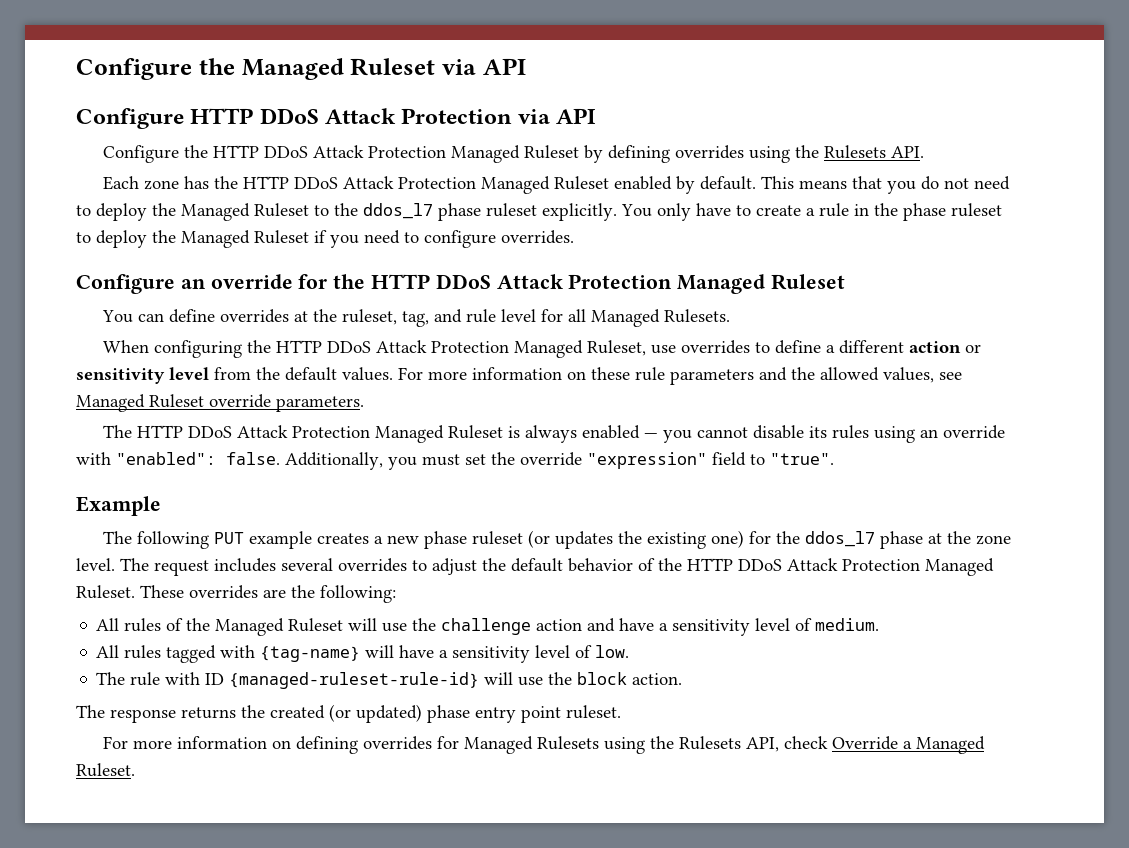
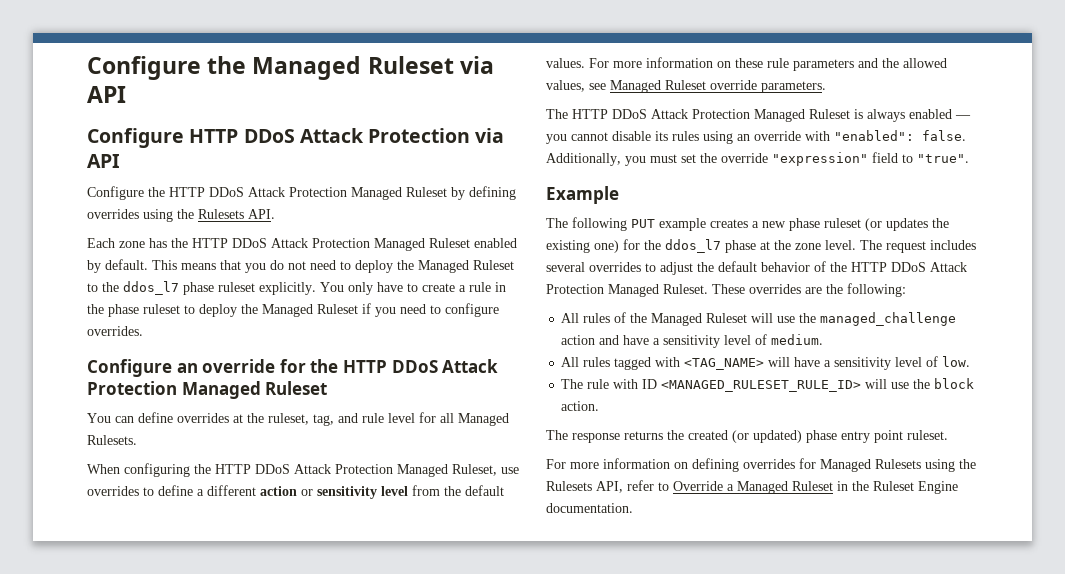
[441,618,532,635] challenge -> [820,312,957,326] managed_challenge
[260,646,361,662] {tag-name} -> [684,358,765,370] <TAG_NAME>
[229,672,480,689] {managed-ruleset-rule-id} -> [661,380,862,392] <MANAGED_RULESET_RULE_ID>
[784,736,829,749] check -> [627,480,669,491] refer to
[76,763,135,777] Ruleset. -> [792,481,958,494] [546,503,633,513] Ruleset in the Ruleset Engine documentation.

